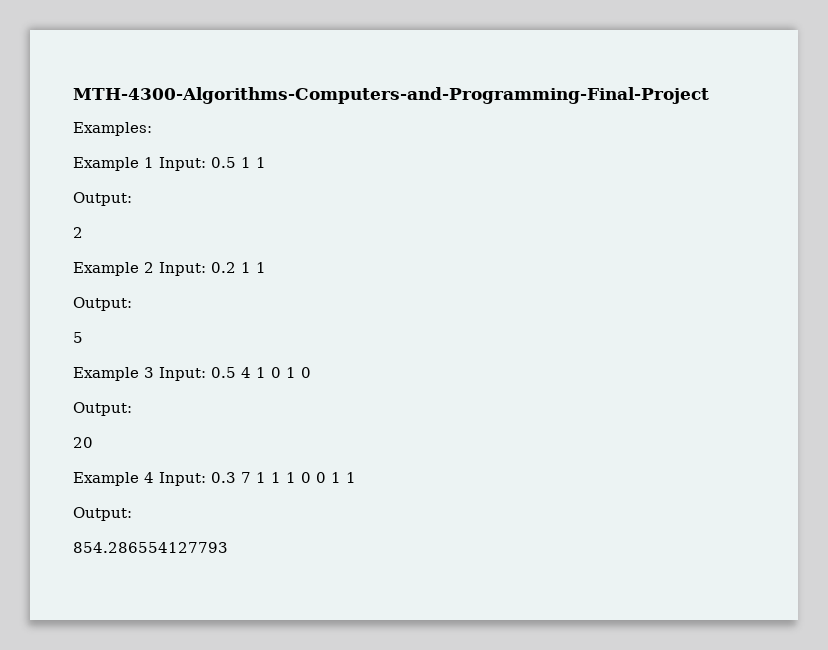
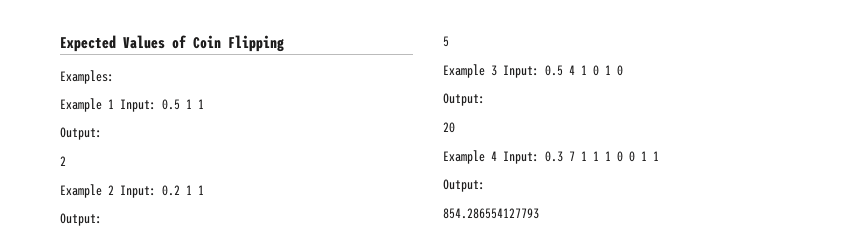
[73,87,709,104] MTH-4300-Algorithms-Computers-and-Programming-Final-Project -> [60,35,284,52] Expected Values of Coin Flipping

